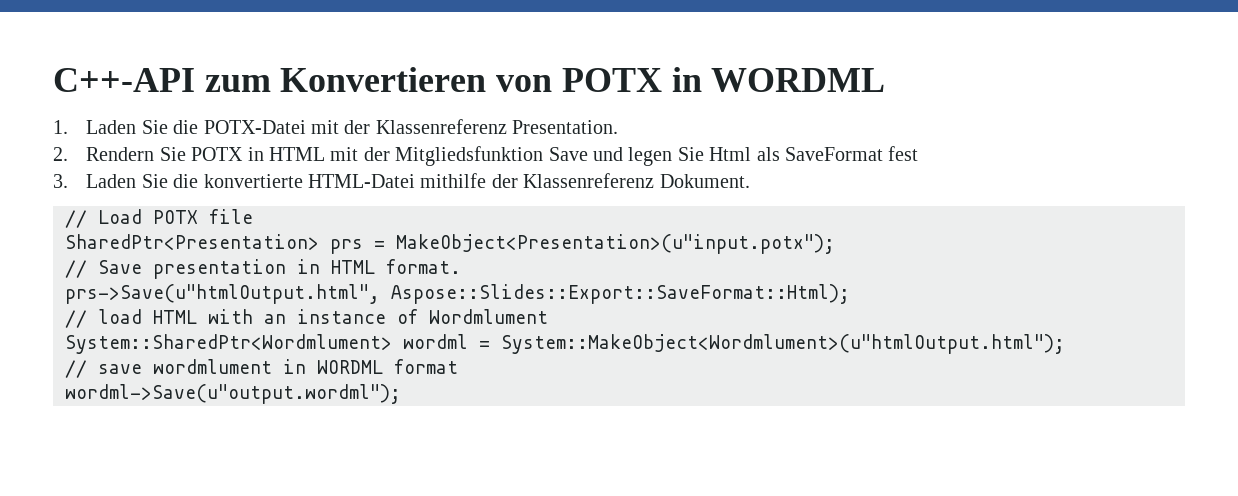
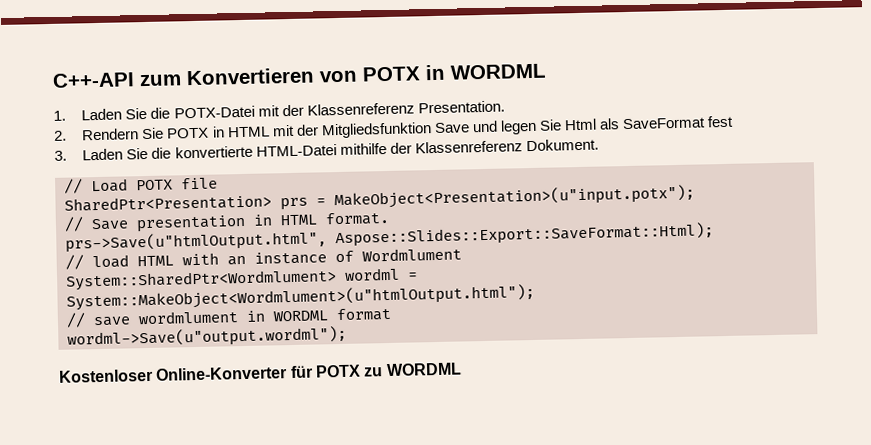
(401, 394) none -> [58,362,462,383] // Kostenloser Online-Konverter für POTX zu WORDML

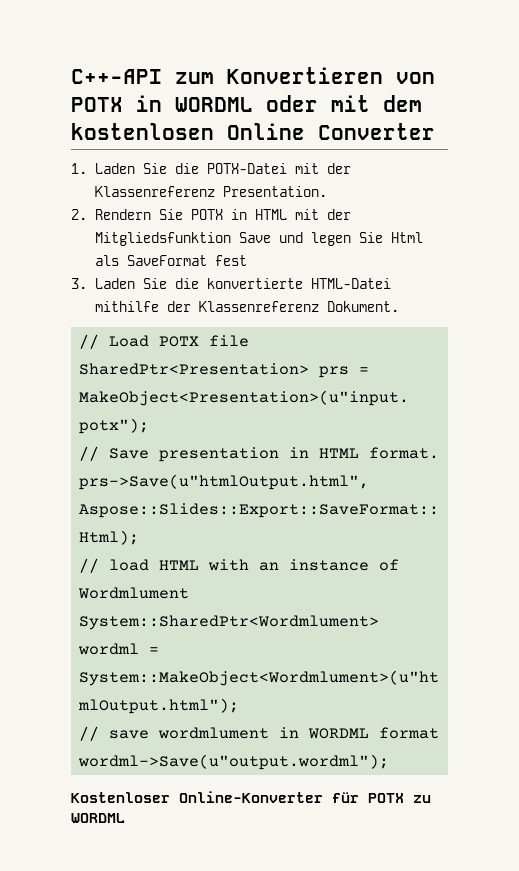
(547, 71) none -> [266,95,422,112] [71,123,435,140] oder mit dem kostenlosen Online Converter

